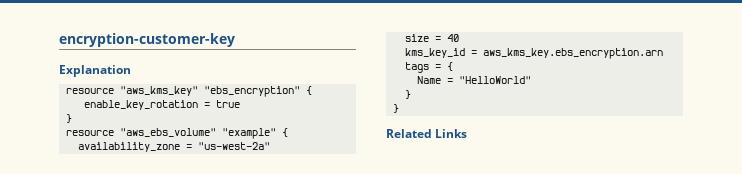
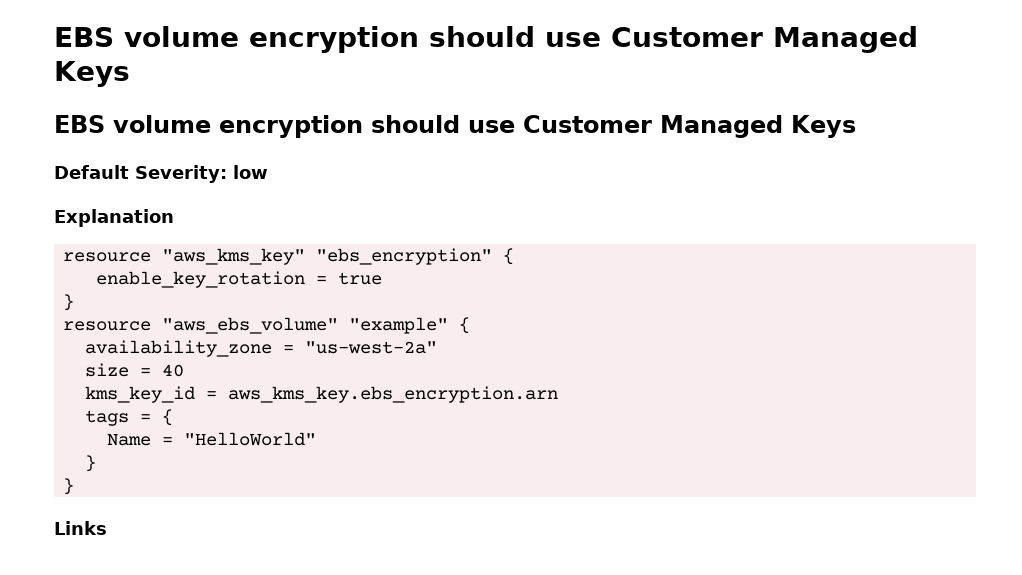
[59,33,235,47] encryption-customer-key -> [54,26,918,53] [54,61,130,87] [54,115,856,138] [54,165,268,183] EBS volume encryption should use Customer Managed Keys // EBS volume encryption should use Customer Managed Keys // Default Severity: low
[386,129,432,138] Related -> (75, 486) none

